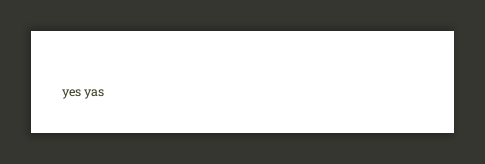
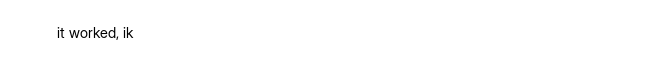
[62,89,105,99] yes yas -> [57,27,134,40] it worked, ik

